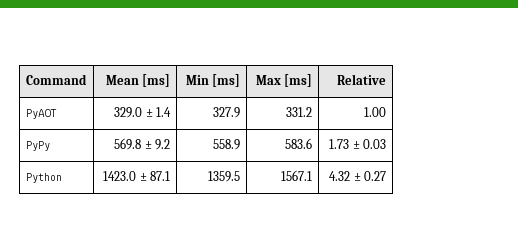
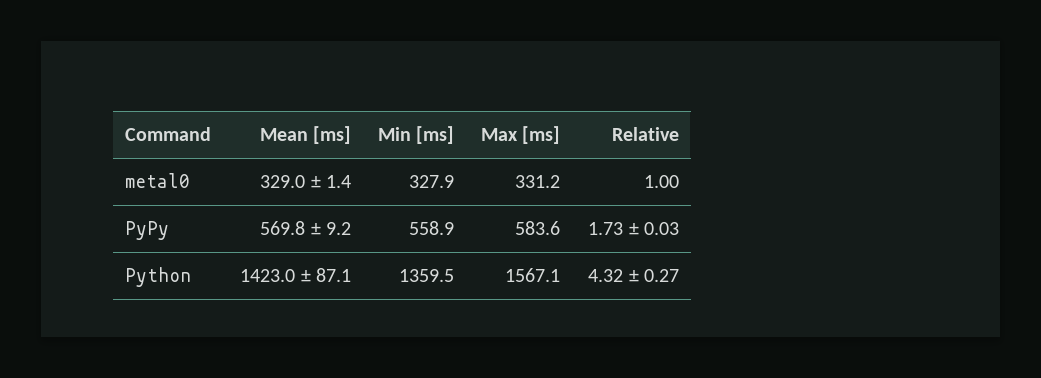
[25,109,57,119] PyAOT -> [124,173,190,188] metal0

